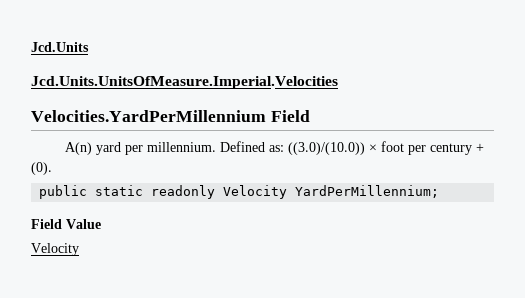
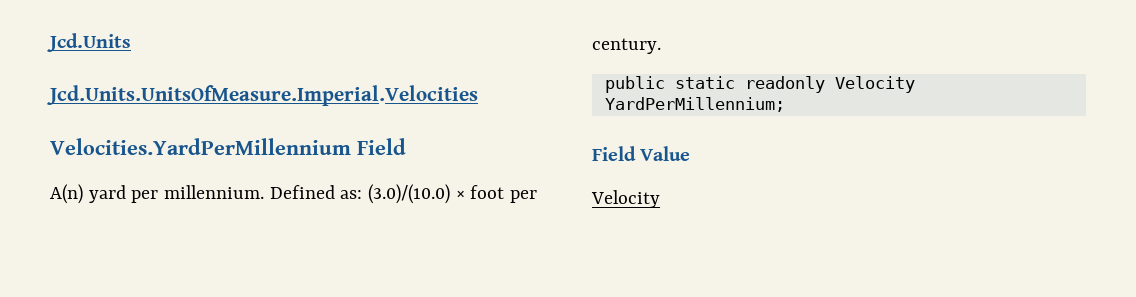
[287,142,365,155] ((3.0)/(10.0)) -> [368,184,451,204] (3.0)/(10.0)
[429,143,484,155] [31,162,52,175] century + (0). -> [592,38,661,54] century.

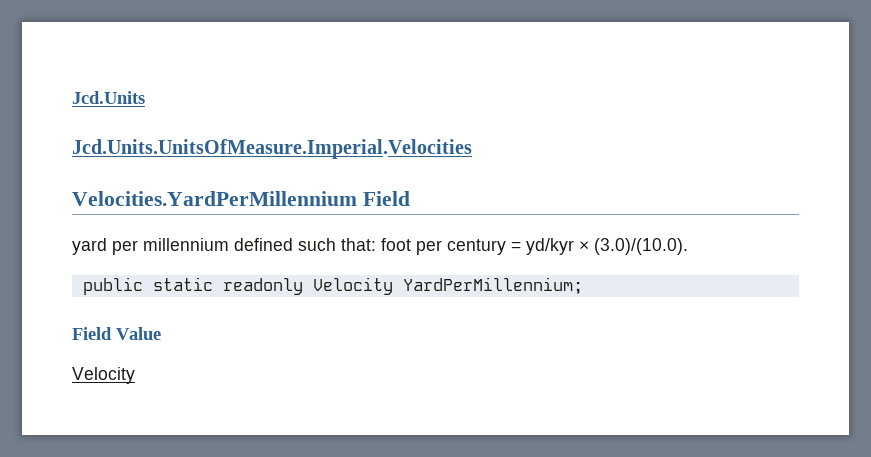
[50,184,83,204] A(n) -> (410, 198) none
[164,184,538,204] [592,38,661,54] millennium. Defined as: (3.0)/(10.0) × foot per century. -> [143,238,688,255] millennium defined such that: foot per century = yd/kyr × (3.0)/(10.0).

